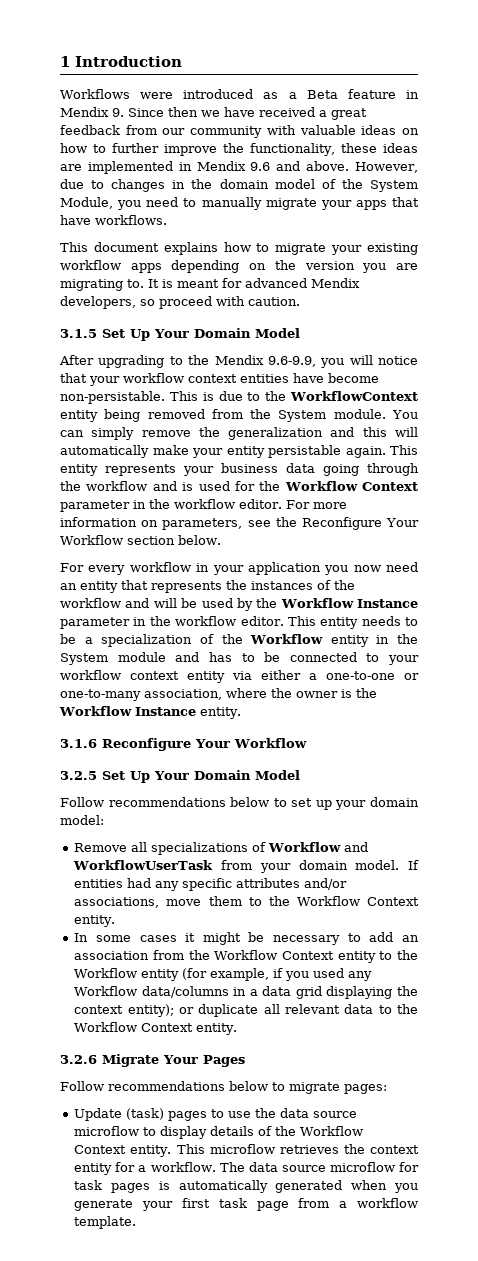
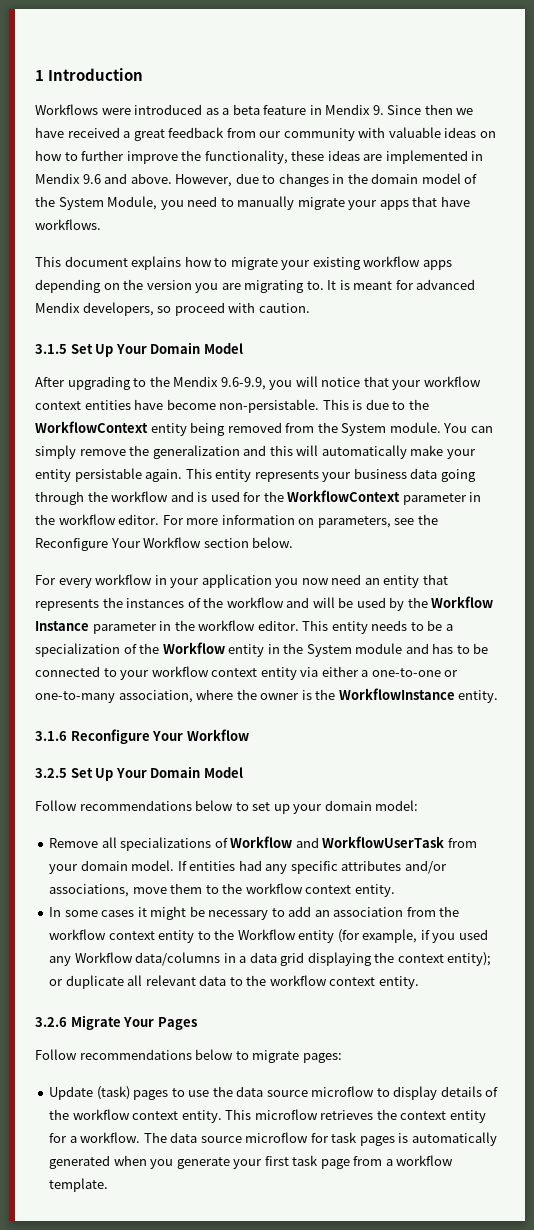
[306,90,338,99] Beta -> [232,104,260,115] beta
[284,481,418,491] Workflow Context -> [287,490,401,502] WorkflowContext
[59,706,196,716] Workflow Instance -> [338,688,455,700] WorkflowInstance
[296,896,419,906] Workflow Context -> [245,883,352,894] workflow context
[214,950,334,960] Workflow Context -> [49,929,155,940] workflow context
[74,1022,194,1032] Workflow Context -> [269,975,376,986] workflow context
[300,1126,364,1136] [74,1145,127,1154] Workflow Context -> [72,1109,179,1120] workflow context

